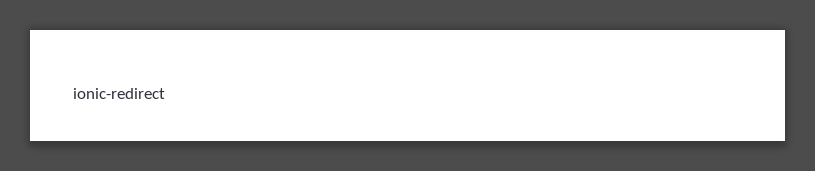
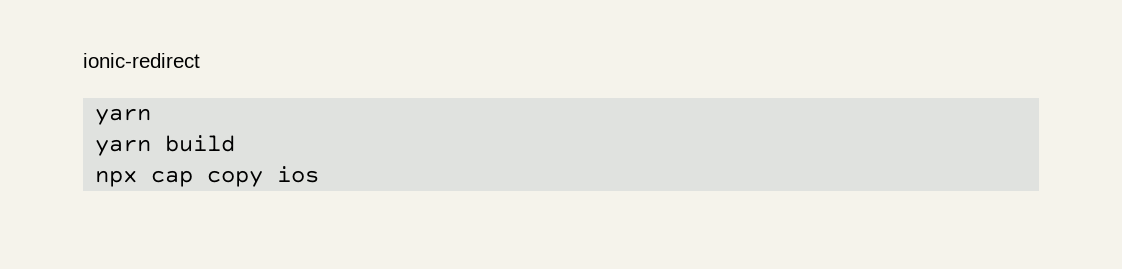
(165, 93) none -> [95,108,152,125] [95,135,236,156] [95,166,320,187] // yarn // yarn build // npx cap copy ios

